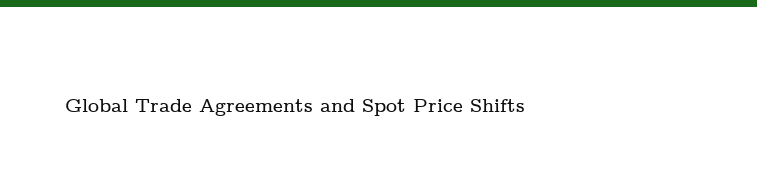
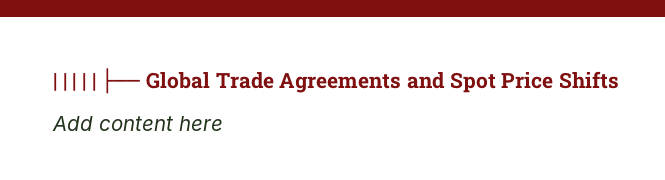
(65, 105) none -> [53,68,141,94] | | | | | ├──
(525, 105) none -> [52,116,223,131] // Add content here

